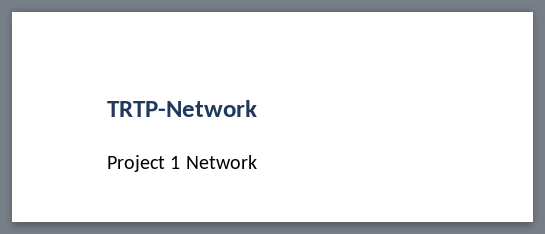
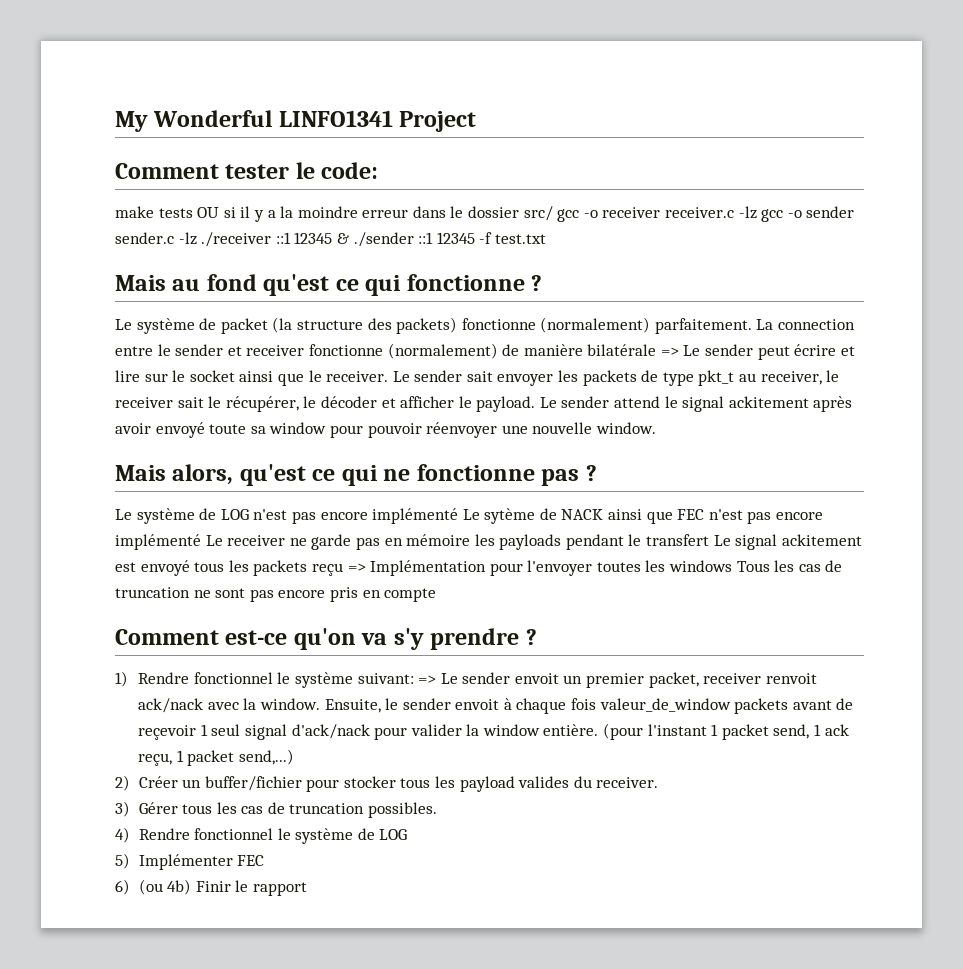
[107,100,257,117] [107,155,257,172] TRTP-Network // Project 1 Network -> [115,110,477,132] [115,162,379,179] [115,206,855,222] [115,232,546,247] [115,274,543,296] [115,317,856,334] [115,343,855,360] [115,370,840,386] [115,396,853,412] [115,422,656,438] [115,464,597,486] [115,508,824,524] [115,534,862,550] [115,560,843,576] [115,587,437,602] [115,628,537,650] [115,671,817,688] [138,698,854,714] [138,723,849,740] [138,749,294,766] [115,775,659,792] [115,801,438,818] [115,827,408,844] [115,853,265,870] [115,879,307,896] My Wonderful LINFO1341 Project // Comment tester le code: // make tests OU si il y a la moindre erreur dans le dossier src/ gcc -o receiver receiver.c -lz gcc -o sender sender.c -lz ./receiver ::1 12345 & ./sender ::1 12345 -f test.txt // Mais au fond qu'est ce qui fonctionne ? // Le système de packet (la structure des packets) fonctionne (normalement) parfaitement. La connection entre le sender et receiver fonctionne (normalement) de manière bilatérale => Le sender peut écrire et lire sur le socket ainsi que le receiver. Le sender sait envoyer les packets de type pkt_t au receiver, le receiver sait le récupérer, le décoder et afficher le payload. Le sender attend le signal ackitement après avoir envoyé toute sa window pour pouvoir réenvoyer une nouvelle window. // Mais alors, qu'est ce qui ne fonctionne pas ? // Le système de LOG n'est pas encore implémenté Le sytème de NACK ainsi que FEC n'est pas encore implémenté Le receiver ne garde pas en mémoire les payloads pendant le transfert Le signal ackitement est envoyé tous les packets reçu => Implémentation pour l'envoyer toutes les windows Tous les cas de truncation ne sont pas encore pris en compte // Comment est-ce qu'on va s'y prendre ? // 1) Rendre fonctionnel le système suivant: => Le sender envoit un premier packet, receiver renvoit ack/nack avec la window. Ensuite, le sender envoit à chaque fois valeur_de_window packets avant de reçevoir 1 seul signal d'ack/nack pour valider la window entière. (pour l'instant 1 packet send, 1 ack reçu, 1 packet send,...) // 2) Créer un buffer/fichier pour stocker tous les payload valides du receiver. // 3) Gérer tous les cas de truncation possibles. // 4) Rendre fonctionnel le système de LOG // 5) Implémenter FEC // 6) (ou 4b) Finir le rapport

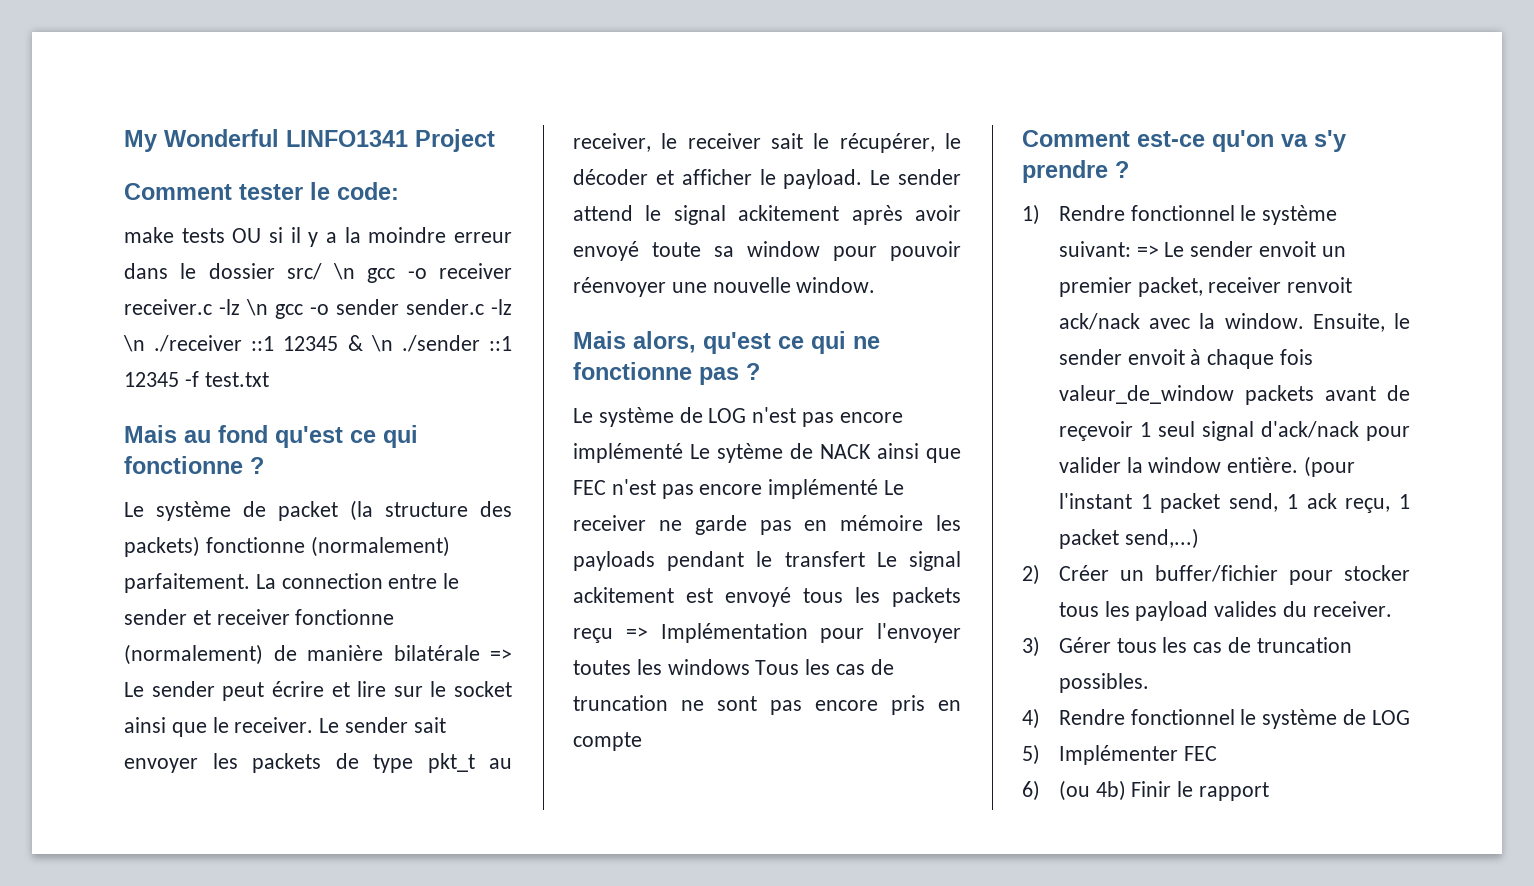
(553, 213) none -> [333,263,356,280] \n
(757, 212) none -> [246,299,268,316] \n
(197, 238) none -> [123,335,145,352] \n
(349, 238) none -> [370,335,393,352] \n

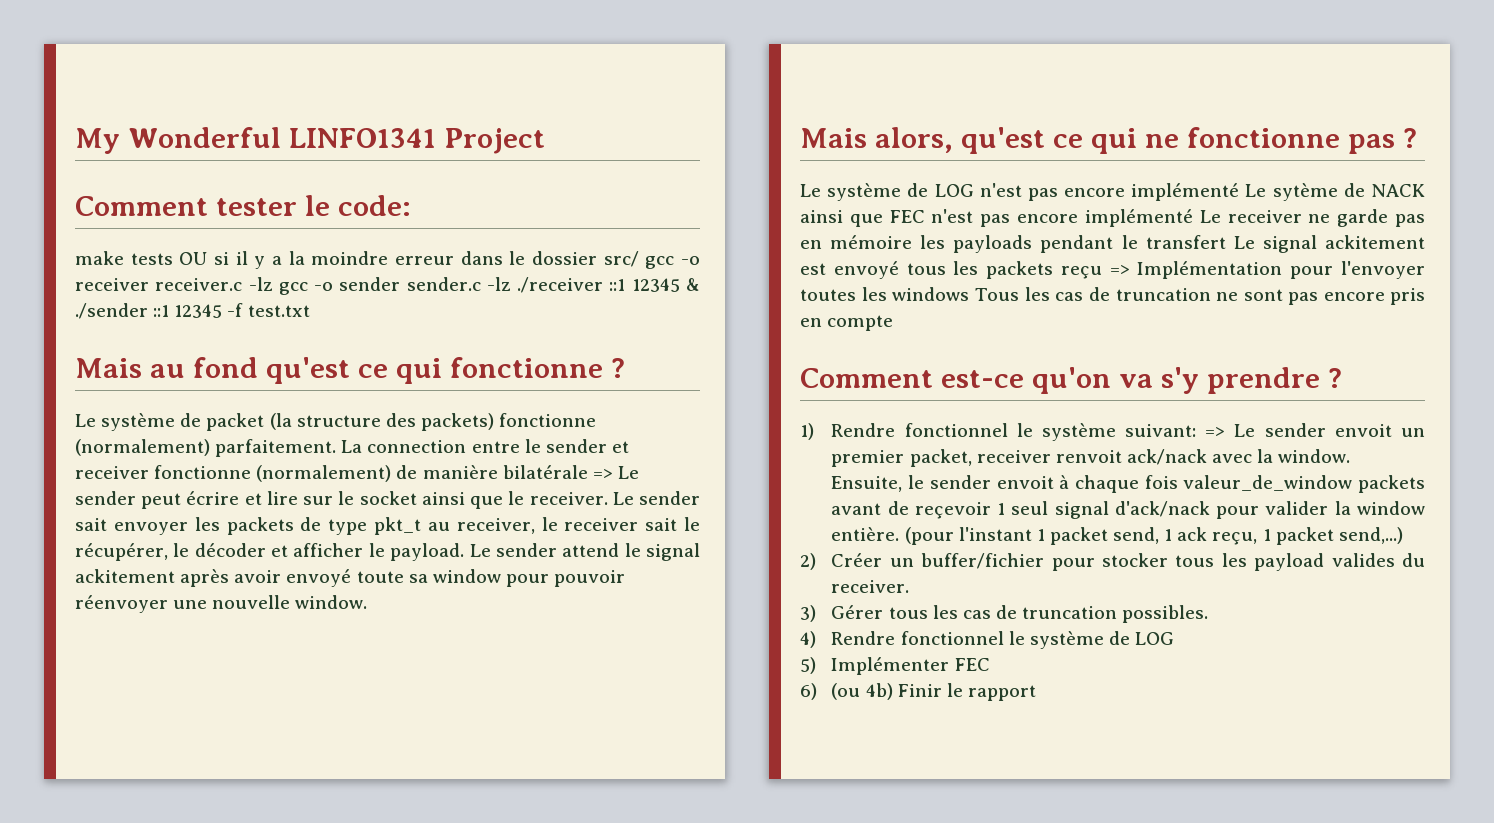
[333,263,356,280] \n -> (639, 259) none
[246,299,268,316] \n -> (273, 284) none
[123,335,145,352] \n -> (511, 284) none
[370,335,393,352] \n -> (701, 284) none

